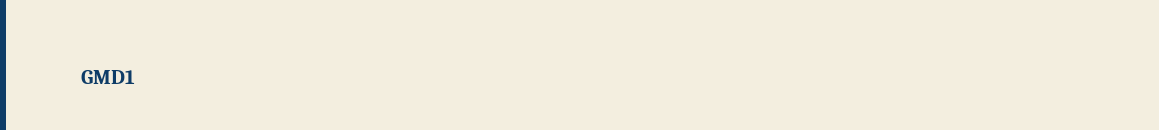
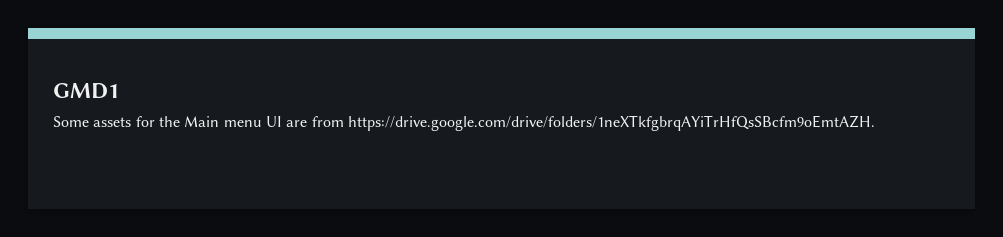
(135, 77) none -> [53,115,875,131] // Some assets for the Main menu UI are from https://drive.google.com/drive/folders/1neXTkfgbrqAYiTrHfQsSBcfm9oEmtAZH.

